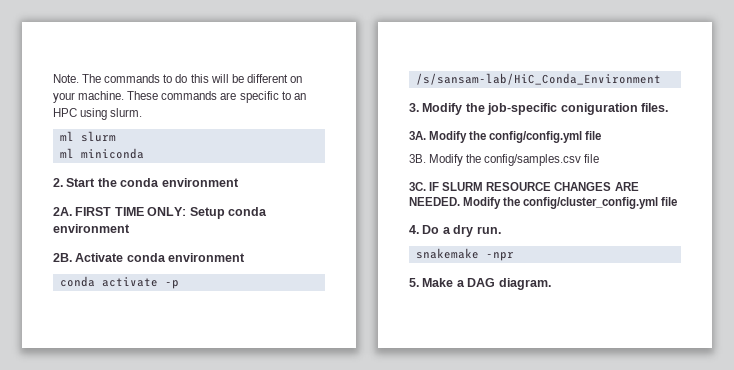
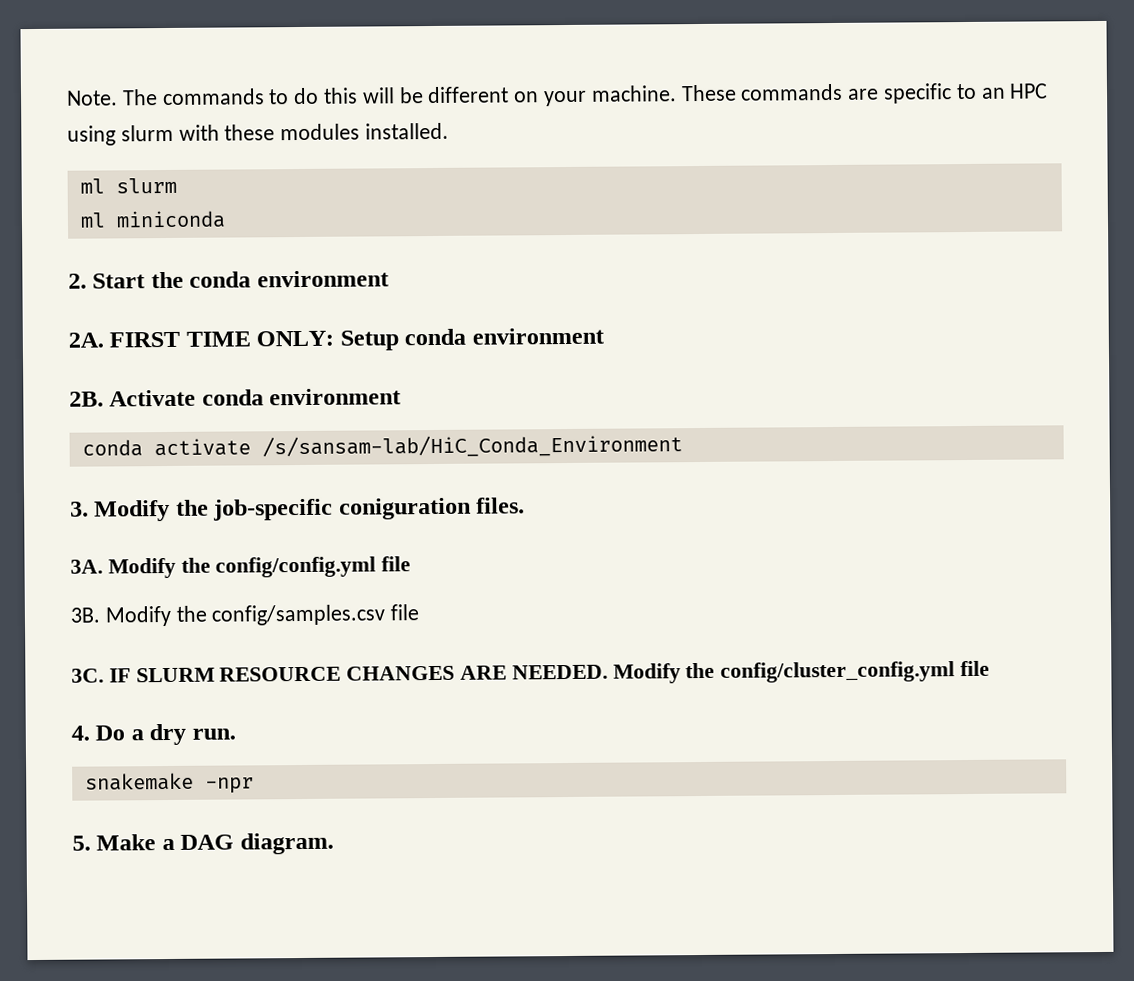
[110,108,143,117] slurm. -> [120,122,450,142] slurm with these modules installed.
[164,280,179,289] -p -> (251, 447) none

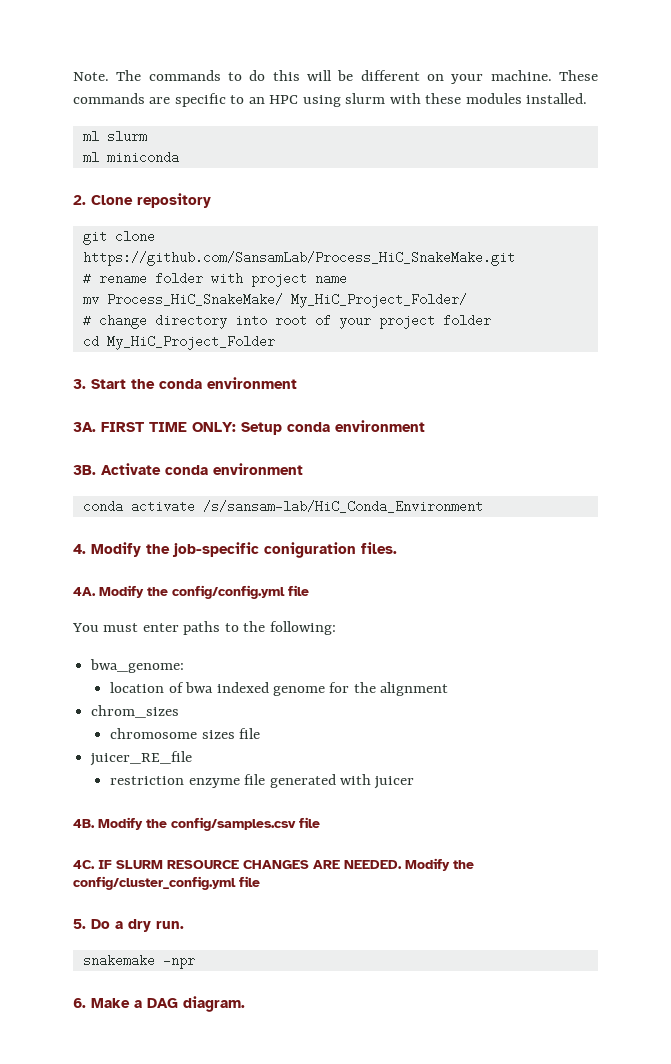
(87, 281) none -> [91,193,211,208] [82,230,155,245] [82,251,515,266] [82,272,347,287] [82,293,467,308] [82,314,491,329] [82,335,275,350] [73,379,86,389] Clone repository // git clone https://github.com/SansamLab/Process_HiC_SnakeMake.git // # rename folder with project name // mv Process_HiC_SnakeMake/ My_HiC_Project_Folder/ // # change directory into root of your project folder // cd My_HiC_Project_Folder // 3.
[68,332,104,348] 2A. -> [73,422,96,432] 3A.
[69,391,104,407] 2B. -> [73,465,96,475] 3B.
[70,501,89,517] 3. -> [73,544,86,554] 4.
[70,559,103,574] 3A. -> [73,587,96,596] 4A.
[70,607,100,623] 3B. -> [72,621,336,635] [90,659,185,673] [110,682,449,696] [91,705,180,718] [110,728,261,739] [90,751,193,766] [110,774,415,789] [73,819,95,828] You must enter paths to the following: // bwa_genome: // location of bwa indexed genome for the alignment // chrom_sizes // chromosome sizes file // juicer_RE_file // restriction enzyme file generated with juicer // 4B.
[71,668,104,683] 3C. -> [73,860,95,869] 4C.
[71,725,90,741] 4. -> [73,919,86,929] 5.
[72,835,91,851] 5. -> [73,998,86,1008] 6.

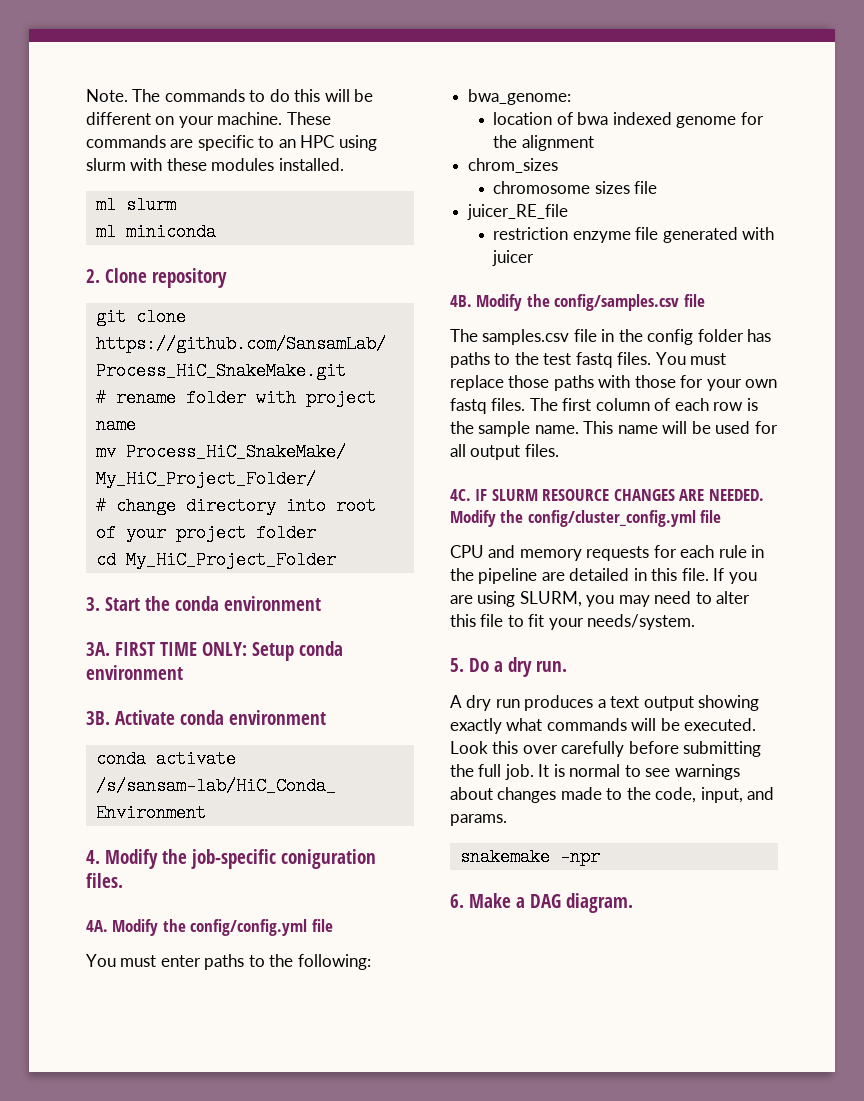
(320, 822) none -> [450,329,772,345] [450,352,727,368] [450,375,778,391] [450,398,758,414] [450,421,778,437] [450,444,559,460] // The samples.csv file in the config folder has paths to the test fastq files. You must replace those paths with those for your own fastq files. The first column of each row is the sample name. This name will be used for all output files.
(260, 881) none -> [450,545,765,561] [450,568,757,584] [450,591,751,607] [450,614,696,630] // CPU and memory requests for each rule in the pipeline are detailed in this file. If you are using SLURM, you may need to alter this file to fit your needs/system.
(184, 925) none -> [450,695,760,711] [450,718,757,734] [450,741,762,757] [450,764,740,780] [450,787,775,803] [450,814,507,826] // A dry run produces a text output showing exactly what commands will be executed. Look this over carefully before submitting the full job. It is normal to see warnings about changes made to the code, input, and params.

